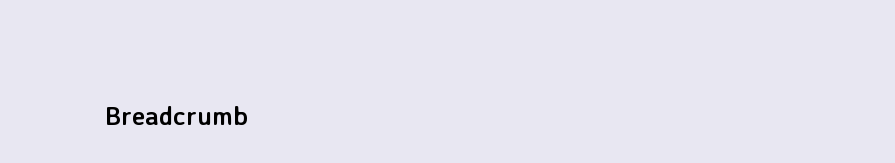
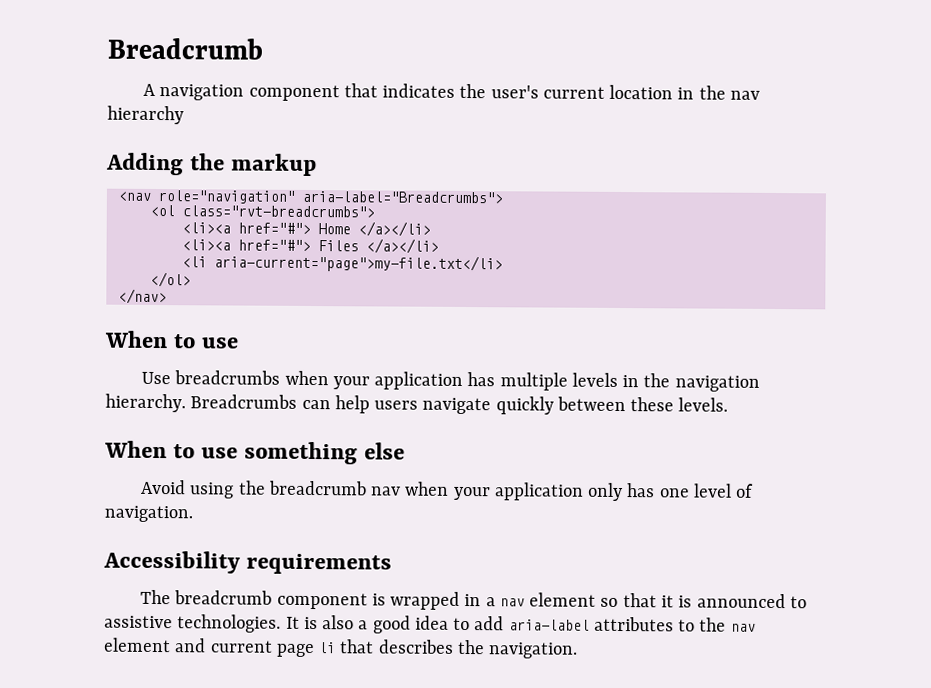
(248, 115) none -> [143,83,760,102] [107,105,184,125] [106,152,318,177] [117,190,503,204] [149,204,375,218] [181,221,431,237] [181,238,439,254] [181,254,503,273] [149,271,191,288] [117,288,167,305] [104,330,240,349] [141,370,760,392] [105,393,729,415] [104,440,406,465] [141,479,755,502] [104,505,193,523] [103,550,393,575] [140,589,807,610] [104,614,756,634] [104,637,579,659] // A navigation component that indicates the user's current location in the nav hierarchy // Adding the markup // <nav role="navigation" aria-label="Breadcrumbs"> // <ol class="rvt-breadcrumbs"> // <li><a href="#"> Home </a></li> // <li><a href="#"> Files </a></li> // <li aria-current="page">my-file.txt</li> // </ol> // </nav> // When to use // Use breadcrumbs when your application has multiple levels in the navigation hierarchy. Breadcrumbs can help users navigate quickly between these levels. // When to use something else // Avoid using the breadcrumb nav when your application only has one level of navigation. // Accessibility requirements // The breadcrumb component is wrapped in a nav element so that it is announced to assistive technologies. It is also a good idea to add aria-label attributes to the nav element and current page li that describes the navigation.

